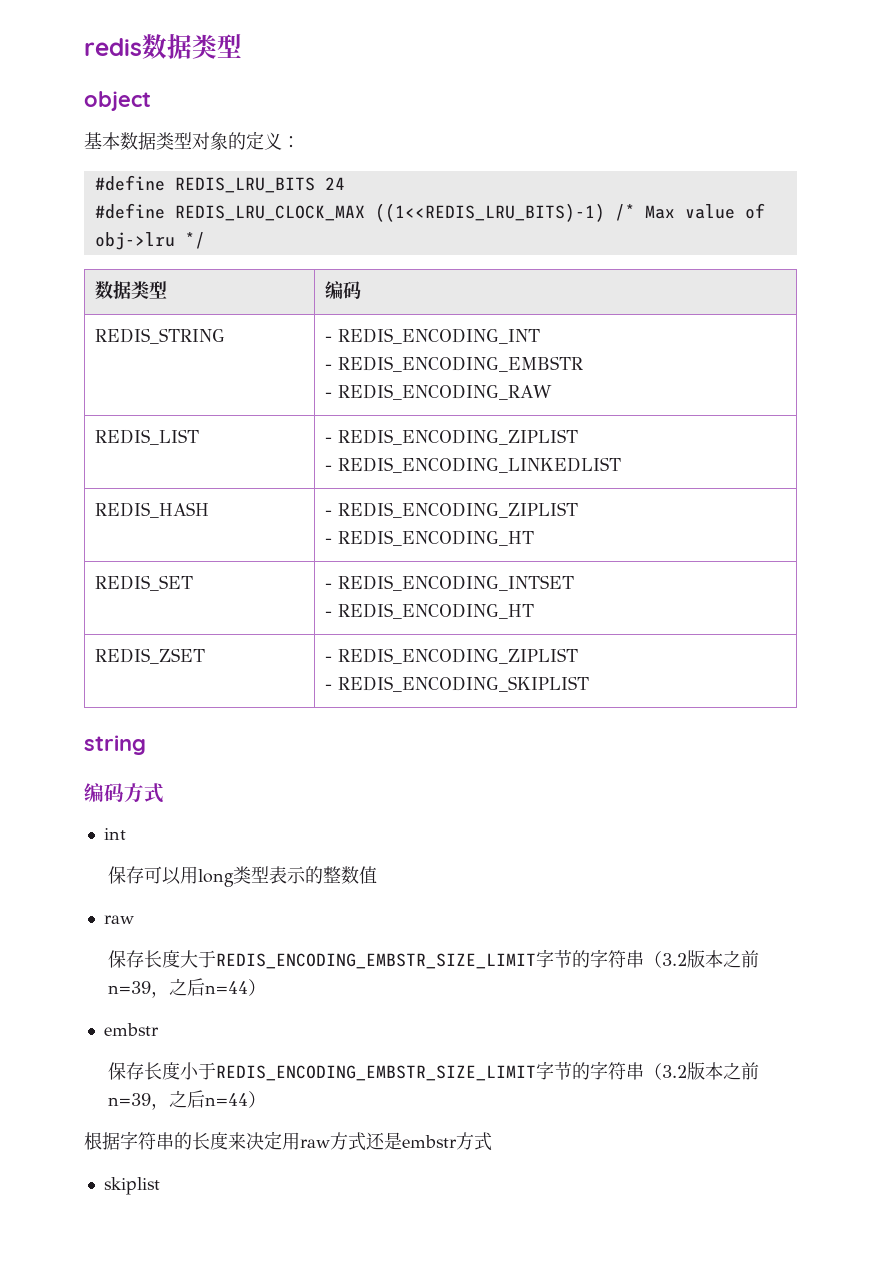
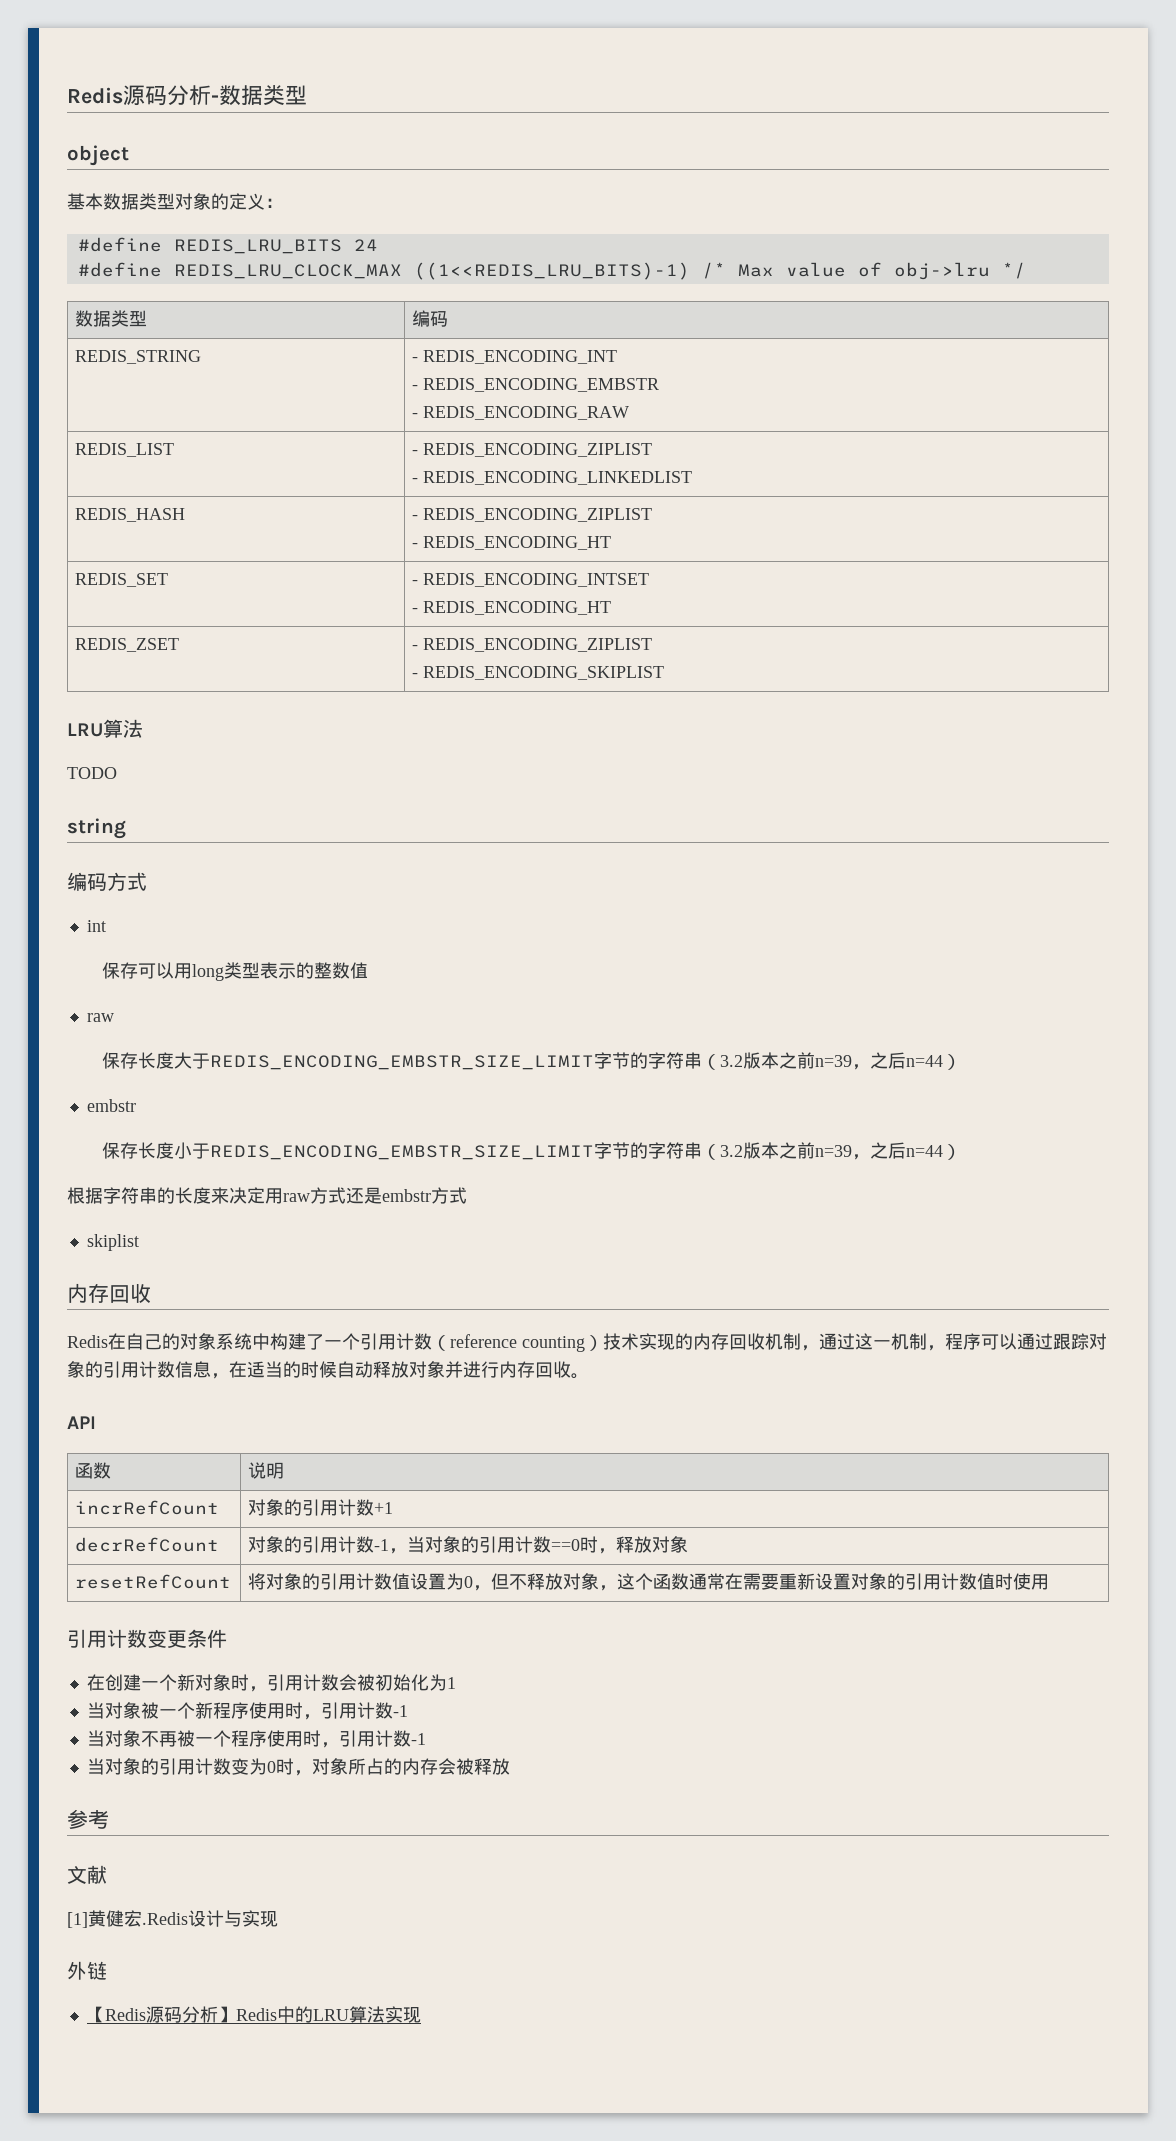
[84,38,142,56] redis -> [67,85,219,106] Redis源码分析-
(590, 684) none -> [67,719,143,738] [67,767,117,779] // LRU算法 // TODO
(160, 1186) none -> [67,1283,151,1303] [67,1333,1107,1352] [67,1361,589,1379] [67,1416,96,1429] [75,1462,112,1479] [248,1462,285,1479] [75,1500,220,1515] [248,1499,394,1516] [75,1537,220,1552] [248,1536,689,1554] [75,1574,232,1589] [248,1573,1050,1591] [67,1629,227,1648] [86,1674,456,1692] [86,1702,408,1720] [86,1730,426,1748] [86,1758,510,1776] [67,1809,109,1829] [67,1865,107,1884] [67,1910,278,1928] [67,1961,107,1980] [86,2006,421,2023] // 内存回收 // Redis在自己的对象系统中构建了一个引用计数（reference counting）技术实现的内存回收机制，通过这一机制，程序可以通过跟踪对象的引用计数信息，在适当的时候自动释放对象并进行内存回收。 // API // 函数 | 说明 // incrRefCount | 对象的引用计数+1 // decrRefCount | 对象的引用计数-1，当对象的引用计数==0时，释放对象 // resetRefCount | 将对象的引用计数值设置为0，但不释放对象，这个函数通常在需要重新设置对象的引用计数值时使用 // 引用计数变更条件 // 在创建一个新对象时，引用计数会被初始化为1 // 当对象被一个新程序使用时，引用计数-1 // 当对象不再被一个程序使用时，引用计数-1 // 当对象的引用计数变为0时，对象所占的内存会被释放 // 参考 // 文献 // [1]黄健宏.Redis设计与实现 // 外链 // 【Redis源码分析】Redis中的LRU算法实现

